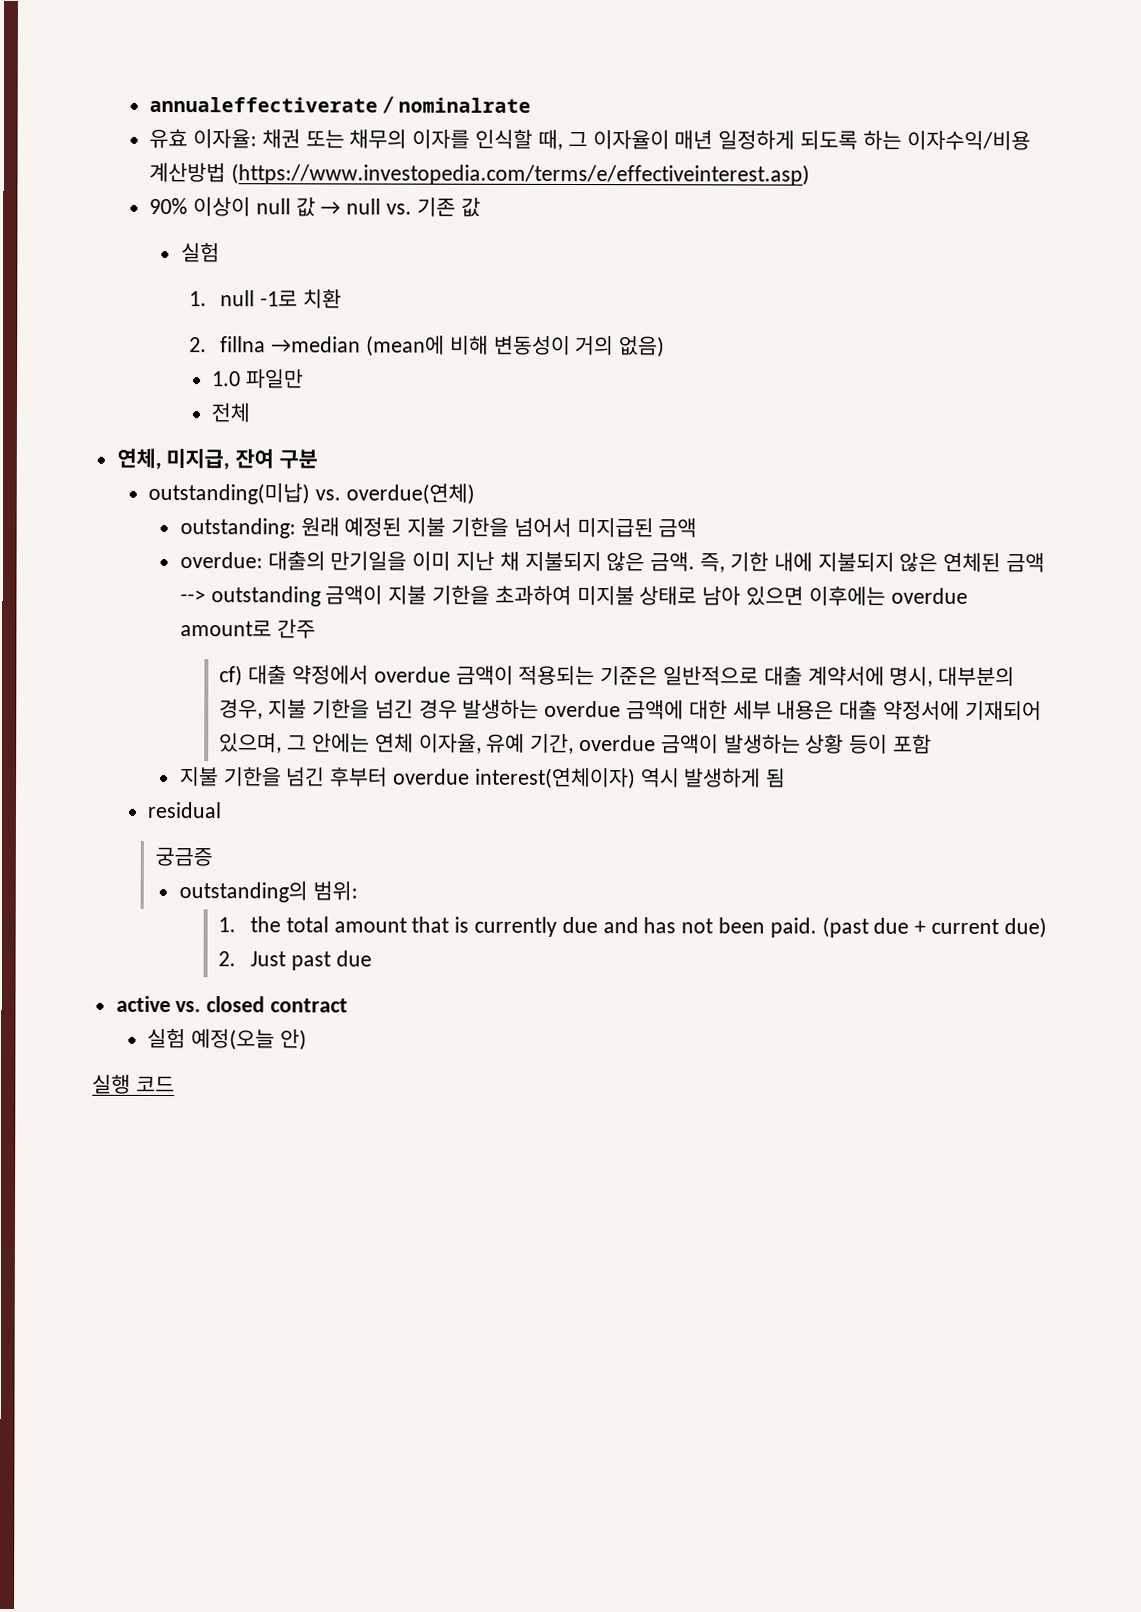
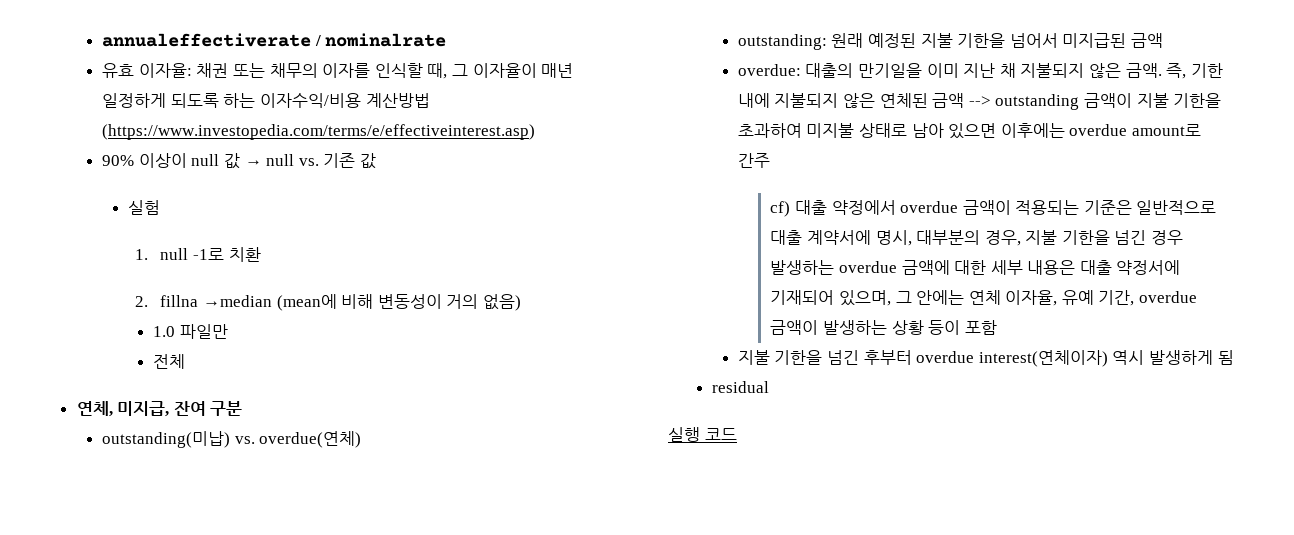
[155,846,214,867] [178,881,358,903] [218,916,1047,939] [218,950,372,971] [115,995,349,1013] [147,1027,307,1051] // 궁금증 // outstanding의 범위: // 1. the total amount that is currently due and has not been paid. (past due + current due) // 2. Just past due // active vs. closed contract // 실험 예정(오늘 안) -> (770, 387) none

